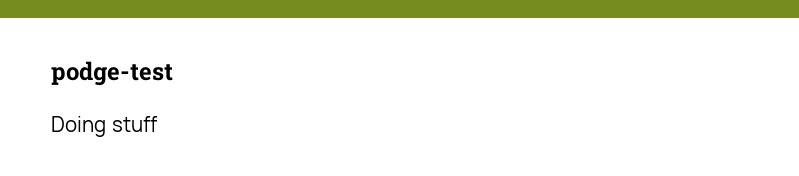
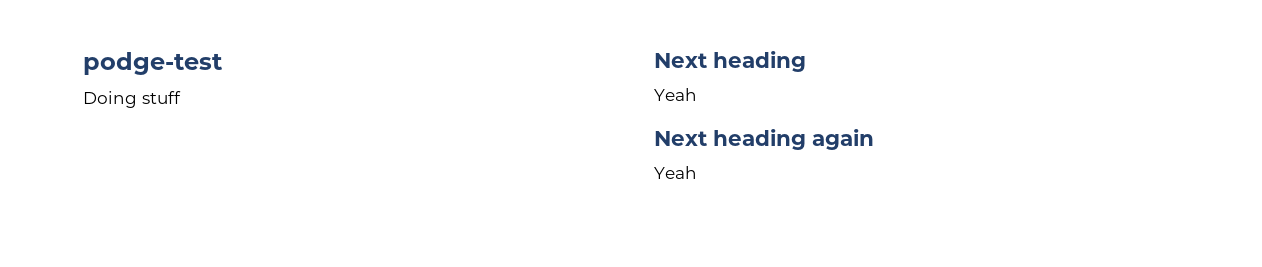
(158, 124) none -> [654,51,806,72] [654,88,697,101] [654,129,874,150] [654,166,697,179] // Next heading // Yeah // Next heading again // Yeah

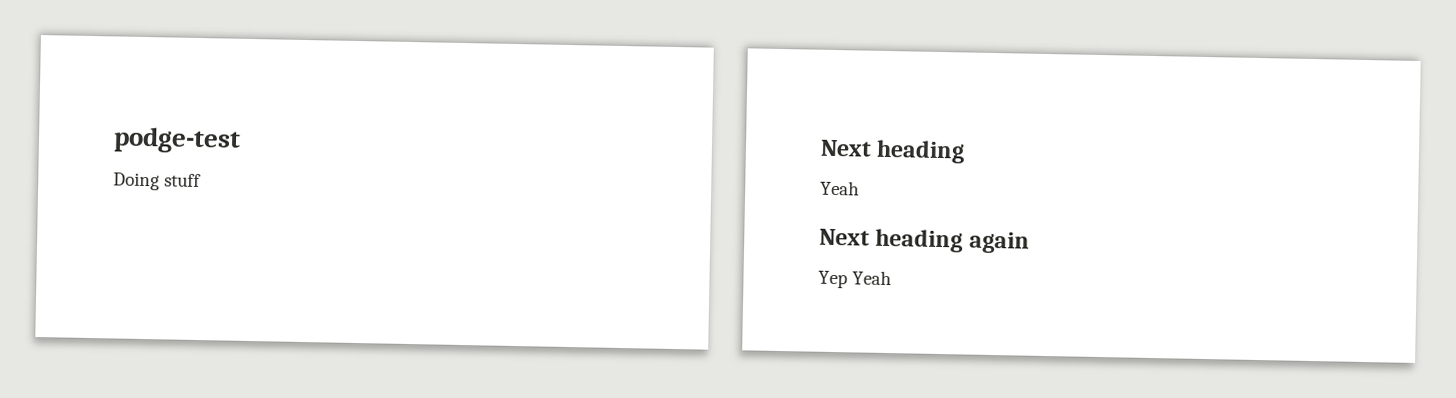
(874, 139) none -> [818,270,848,289] Yep

